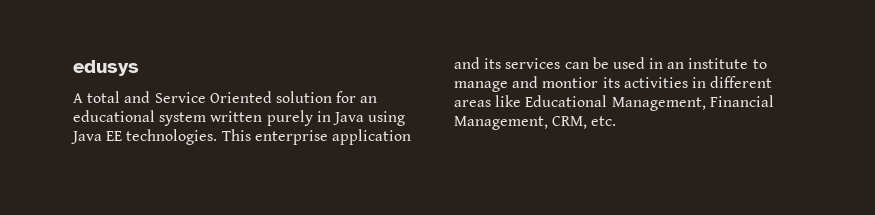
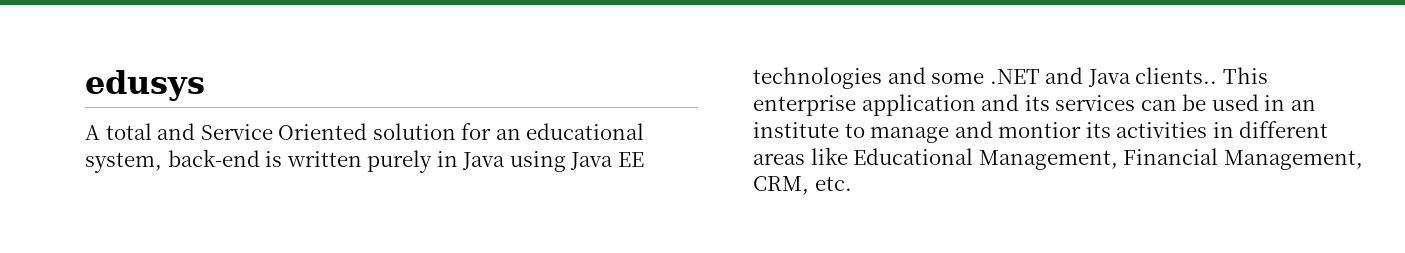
[159,112,207,126] system -> [85,149,283,173] system, back-end is
[126,129,218,145] technologies. -> [753,67,1218,89] technologies and some .NET and Java clients..

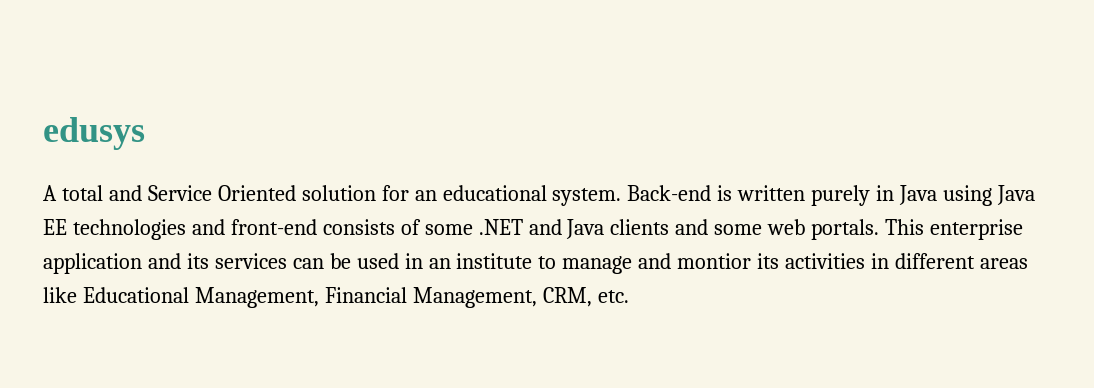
[85,149,260,173] system, back-end -> [552,185,712,206] system. Back-end
(926, 75) none -> [230,219,421,235] front-end consists of
[1135,67,1218,84] clients.. -> [610,219,880,240] clients and some web portals.

